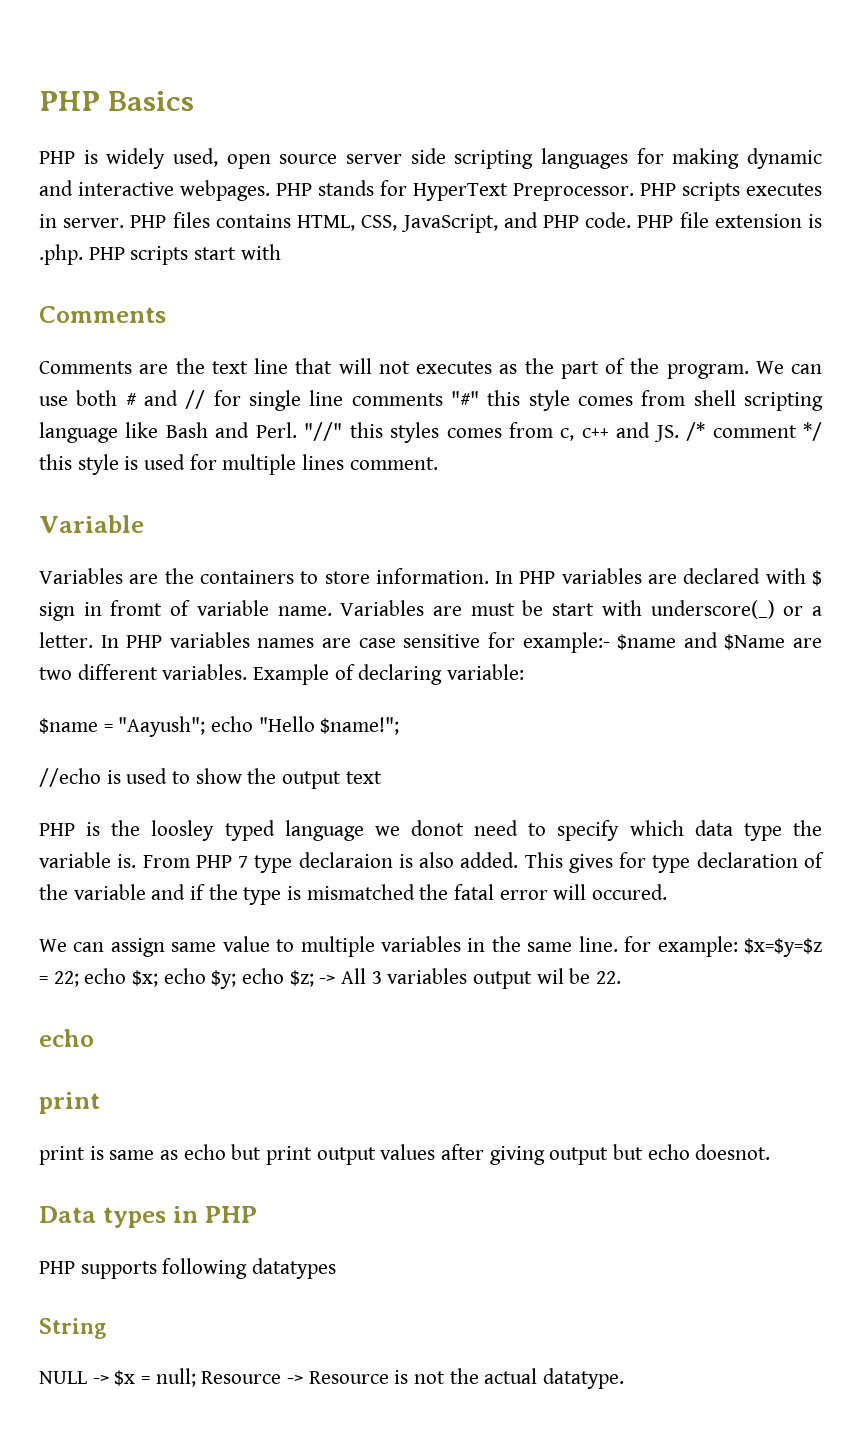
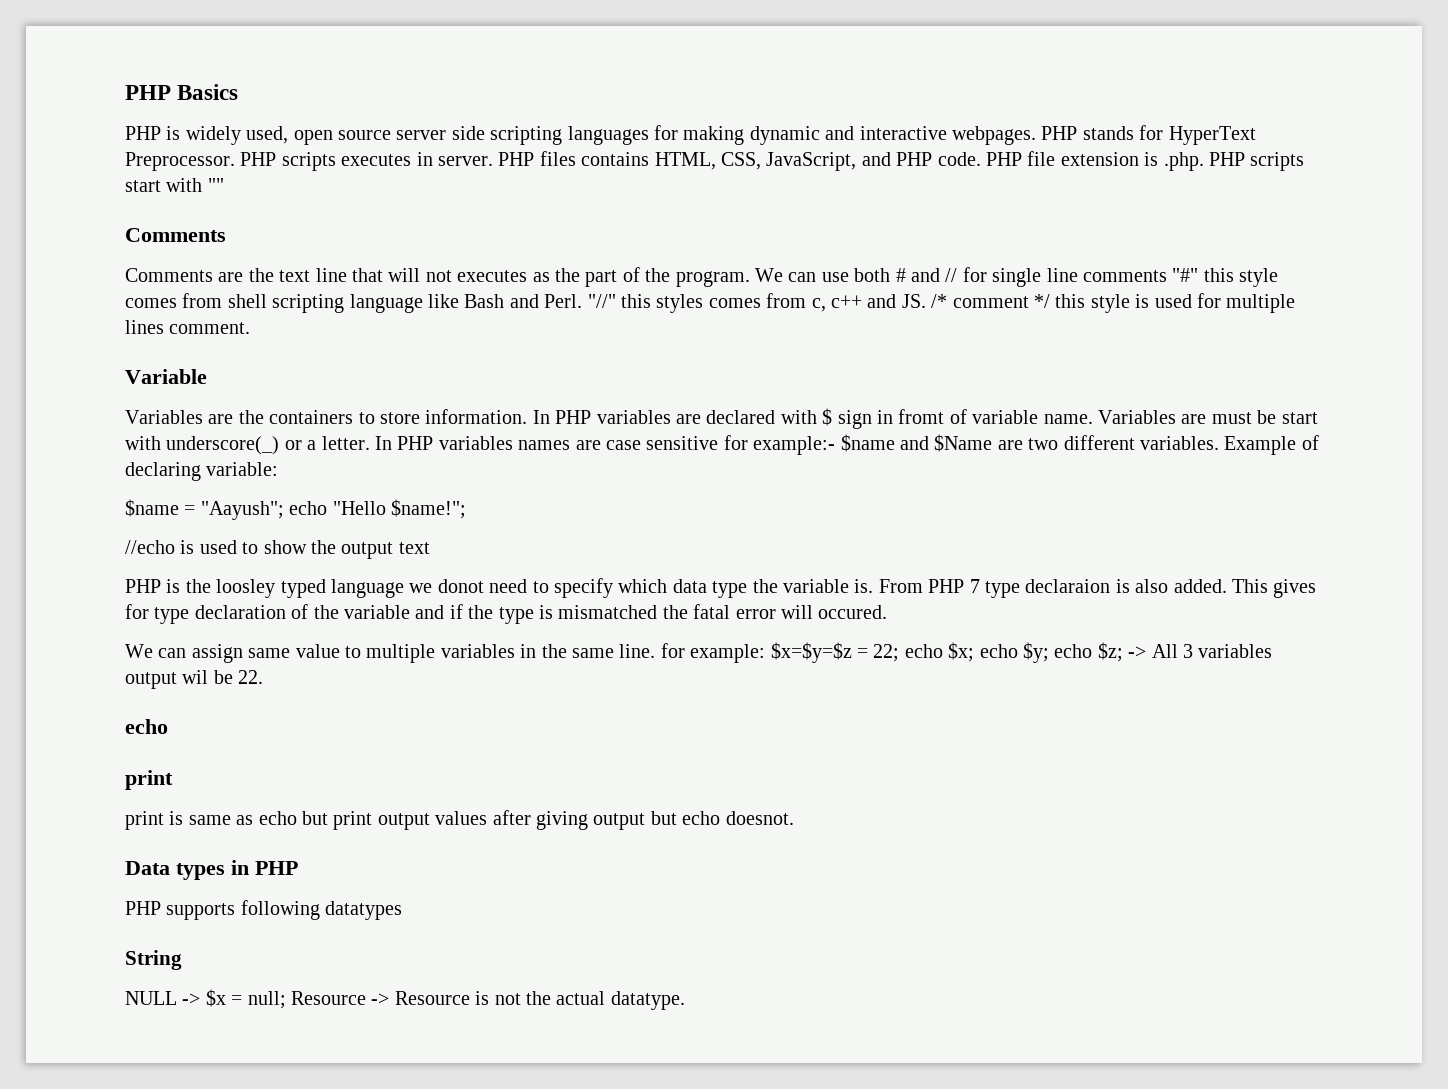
(281, 252) none -> [207,178,224,192] ""

